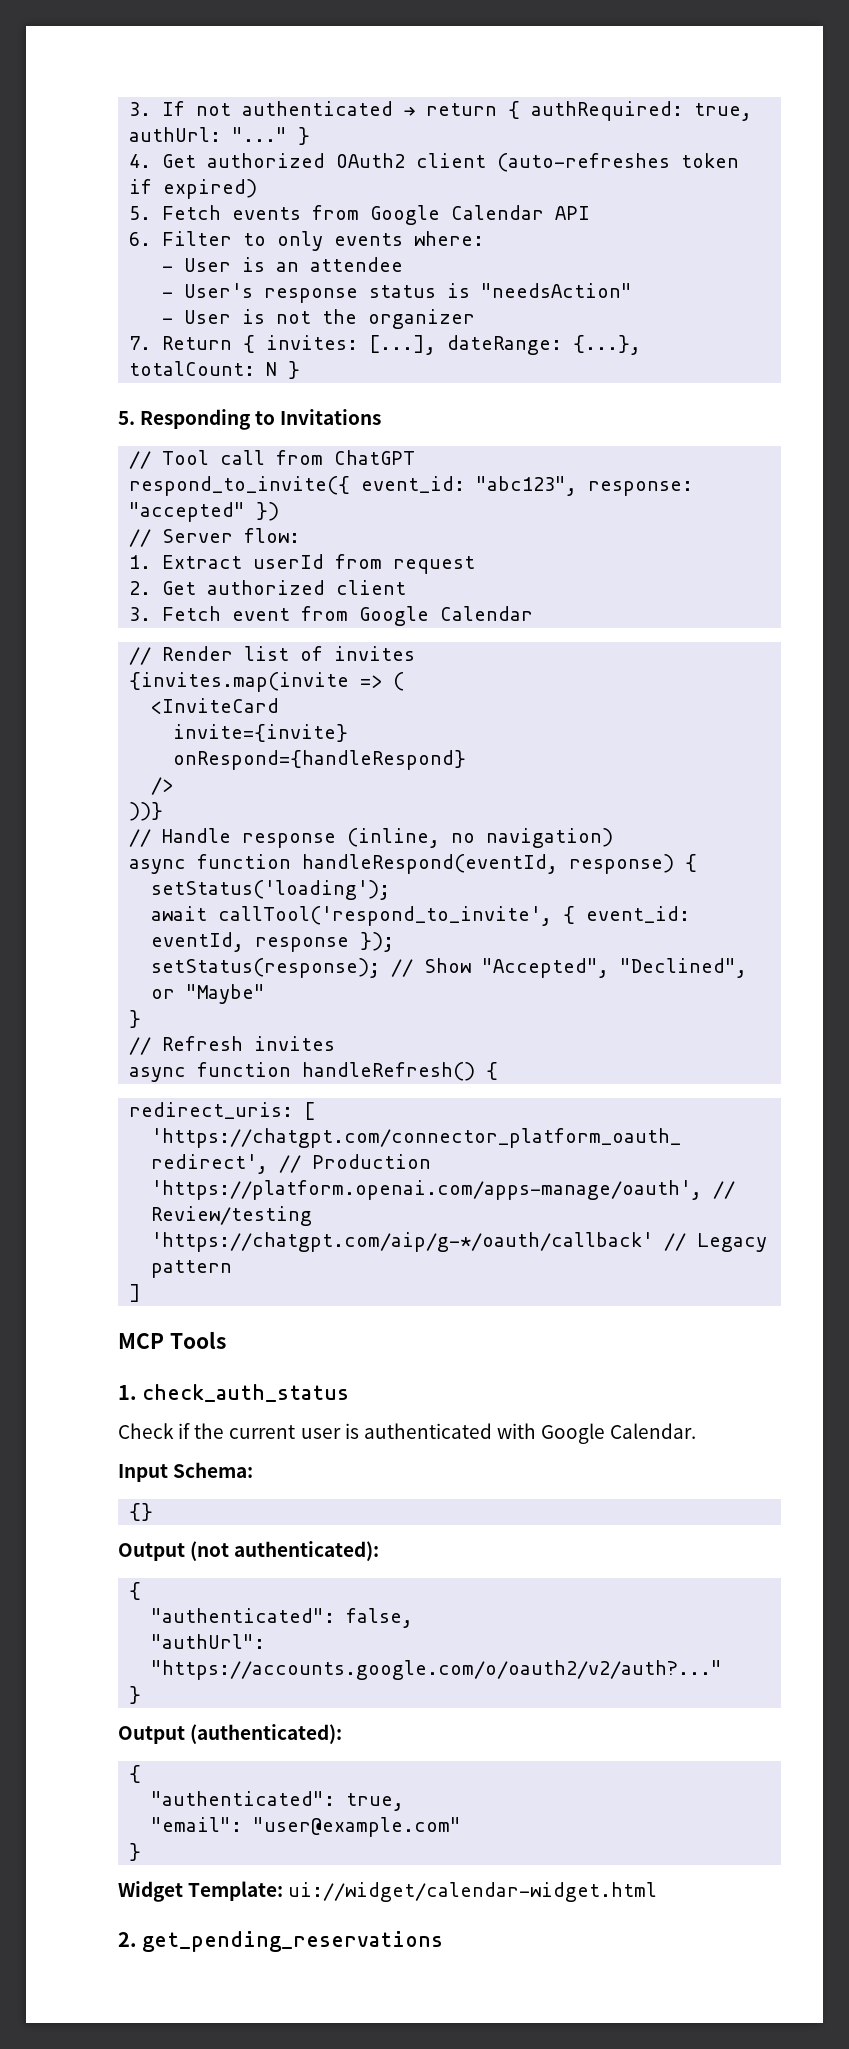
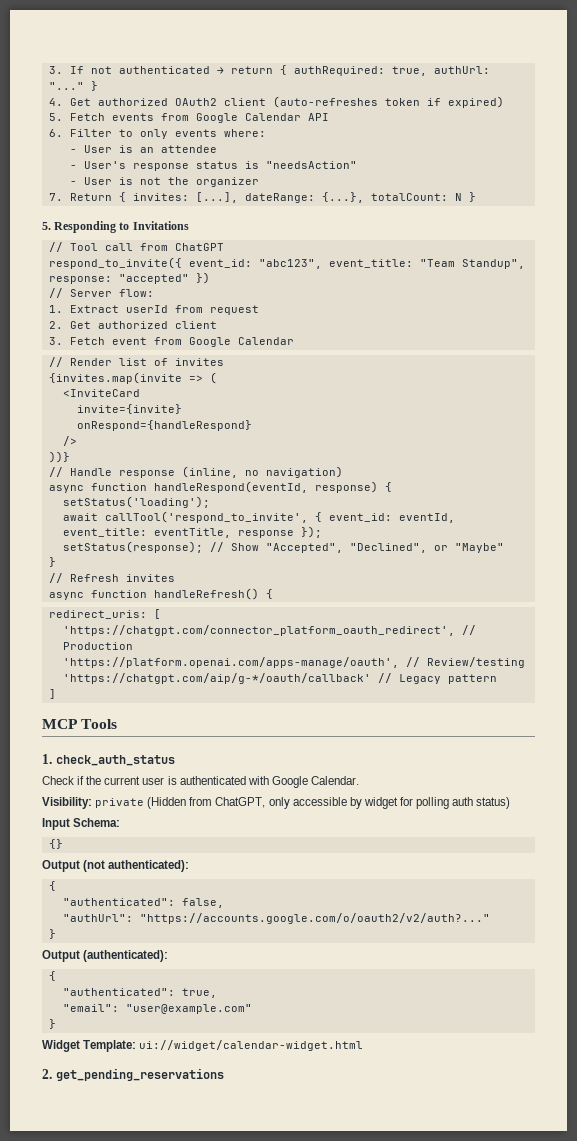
(578, 486) none -> [328,259,525,269] event_title: "Team Standup",
(245, 942) none -> [62,528,231,538] event_title: eventTitle,
(697, 1431) none -> [42,797,511,809] // Visibility: private (Hidden from ChatGPT, only accessible by widget for polling auth status)

